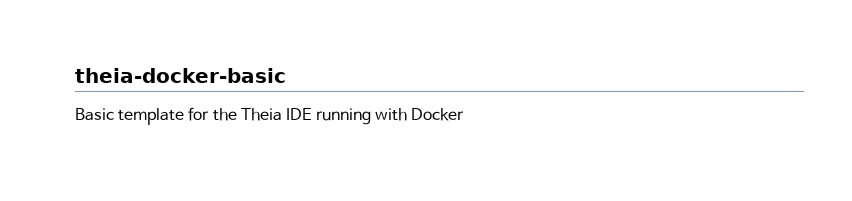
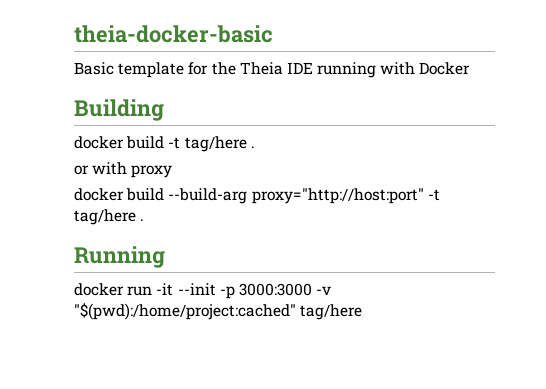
(465, 114) none -> [74,99,164,121] [74,136,255,152] [74,162,173,178] [74,188,440,204] [74,209,145,225] [74,246,165,268] [74,283,332,299] [74,303,363,320] // Building // docker build -t tag/here . // or with proxy // docker build --build-arg proxy="http://host:port" -t tag/here . // Running // docker run -it --init -p 3000:3000 -v "$(pwd):/home/project:cached" tag/here

